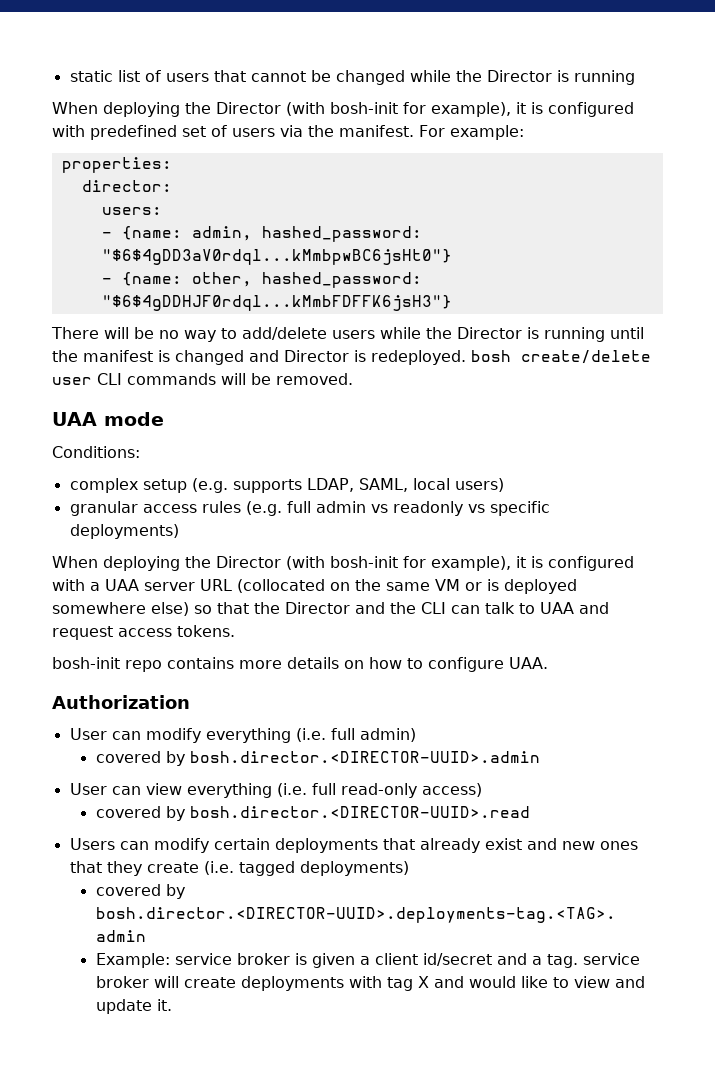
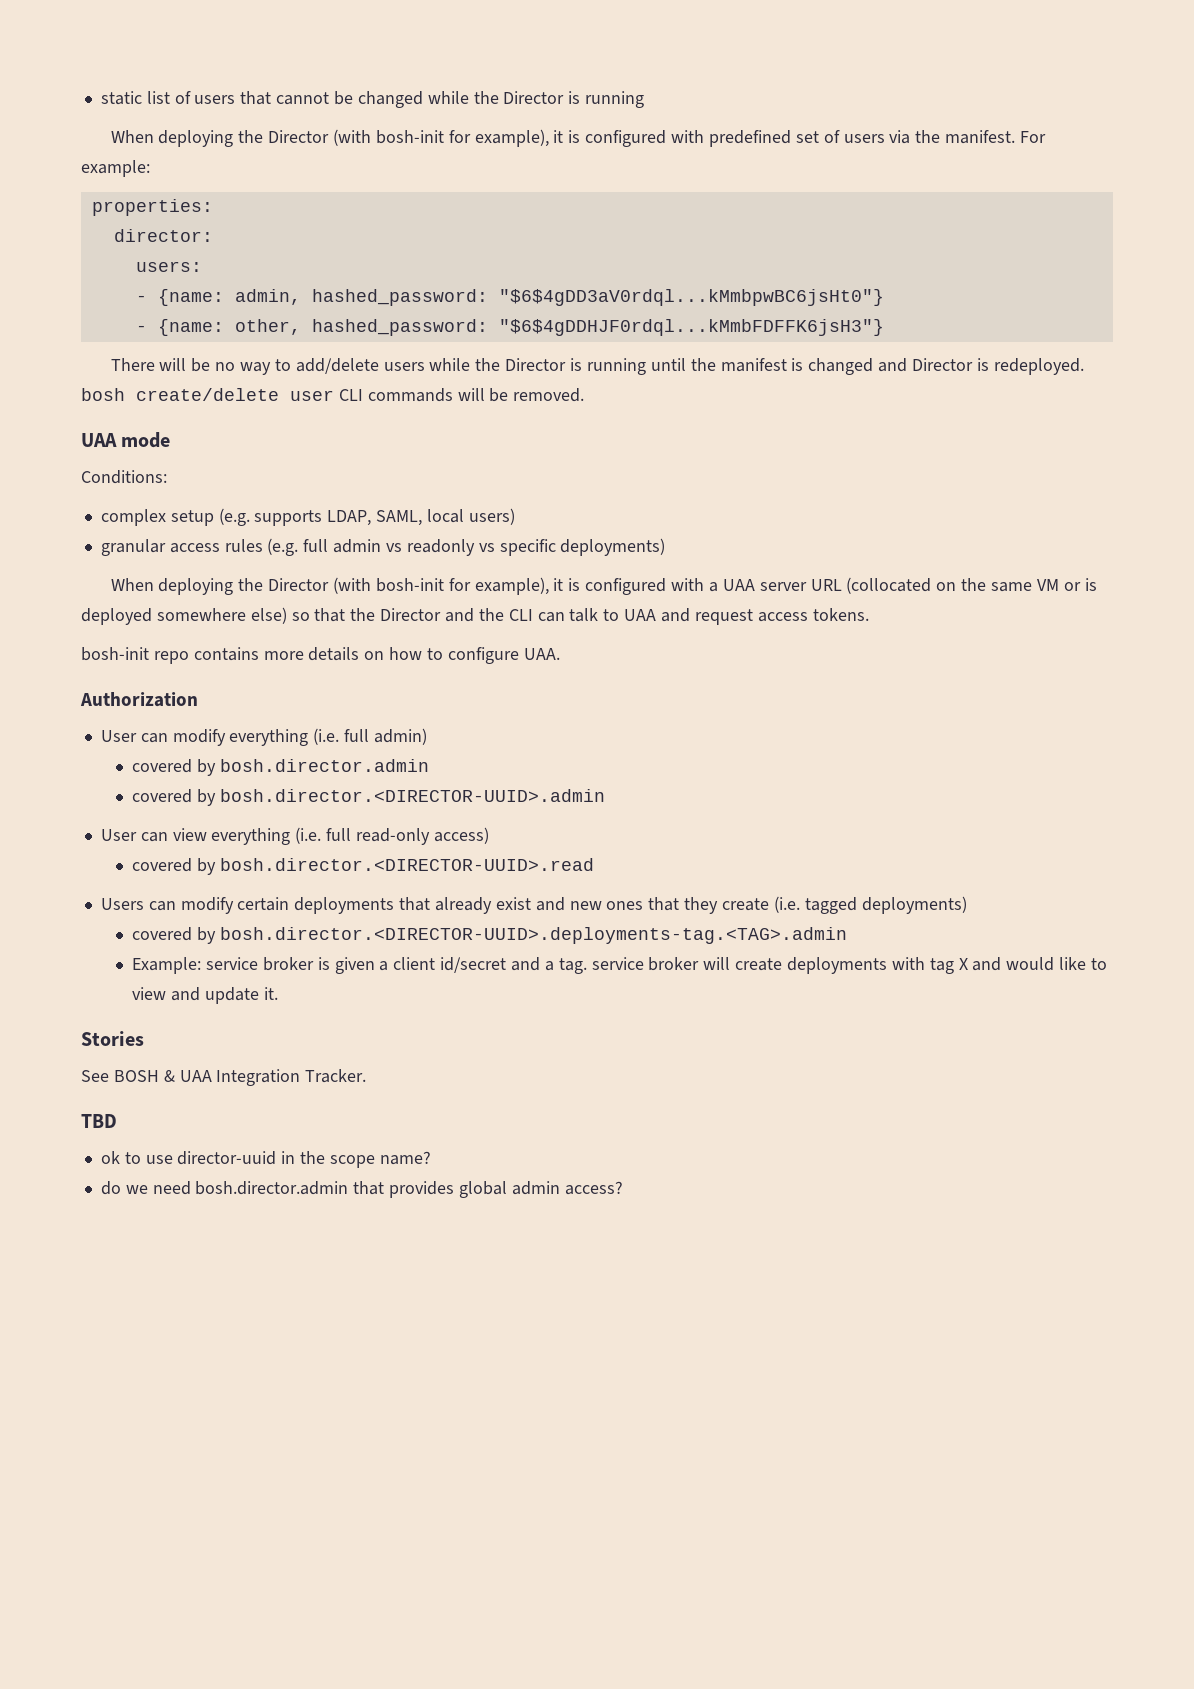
(416, 735) none -> [132,759,429,776] // covered by bosh.director.admin
(172, 1005) none -> [81,1031,144,1046] [81,1069,367,1086] [81,1114,117,1128] [100,1151,431,1168] [100,1181,623,1198] // Stories // See BOSH & UAA Integration Tracker. // TBD // ok to use director-uuid in the scope name? // do we need bosh.director.admin that provides global admin access?

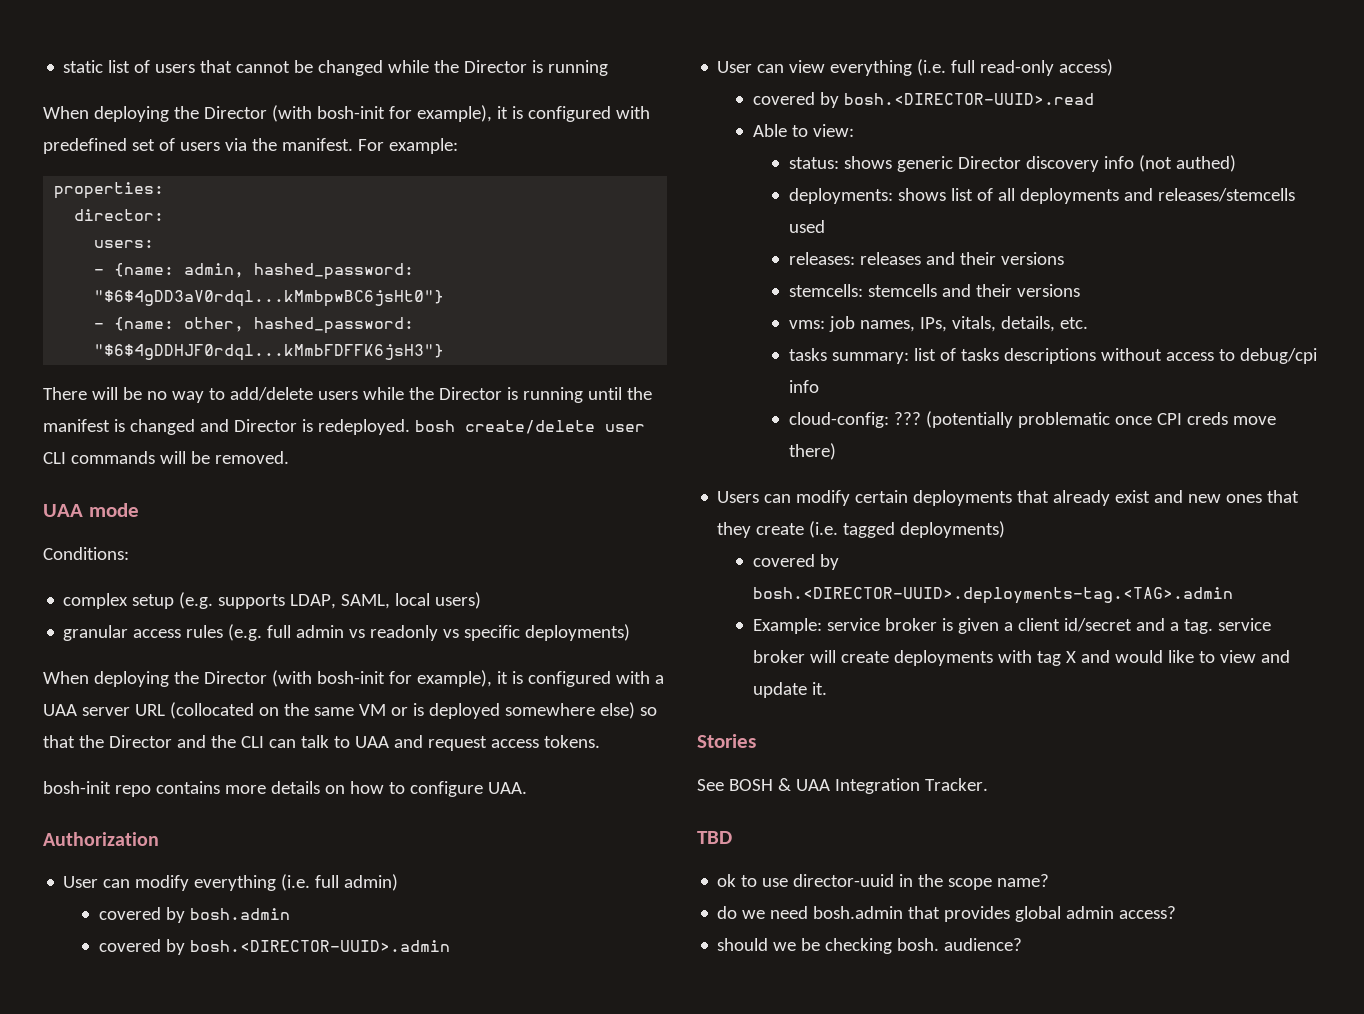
[219,759,429,772] [132,789,605,806] bosh.director.admin // covered by bosh.director.<DIRECTOR-UUID>.admin -> [190,908,291,920] [99,939,451,955] bosh.admin // covered by bosh.<DIRECTOR-UUID>.admin
[219,858,594,871] bosh.director.<DIRECTOR-UUID>.read -> [844,93,1095,105] [753,124,855,137] [788,155,1236,172] [788,188,1295,204] [788,220,825,233] [788,252,1064,265] [788,284,1080,297] [788,316,1088,332] [788,348,1317,364] [788,380,819,393] [788,411,1276,428] [788,443,836,460] bosh.<DIRECTOR-UUID>.read // Able to view: // status: shows generic Director discovery info (not authed) // deployments: shows list of all deployments and releases/stemcells used // releases: releases and their versions // stemcells: stemcells and their versions // vms: job names, IPs, vitals, details, etc. // tasks summary: list of tasks descriptions without access to debug/cpi info // cloud-config: ??? (potentially problematic once CPI creds move there)
[219,927,847,944] bosh.director.<DIRECTOR-UUID>.deployments-tag.<TAG>.admin -> [753,587,1234,604] bosh.<DIRECTOR-UUID>.deployments-tag.<TAG>.admin
[195,1181,349,1195] bosh.director.admin -> [813,906,904,919] bosh.admin
(623, 1188) none -> [717,938,1023,954] // should we be checking bosh. audience?

